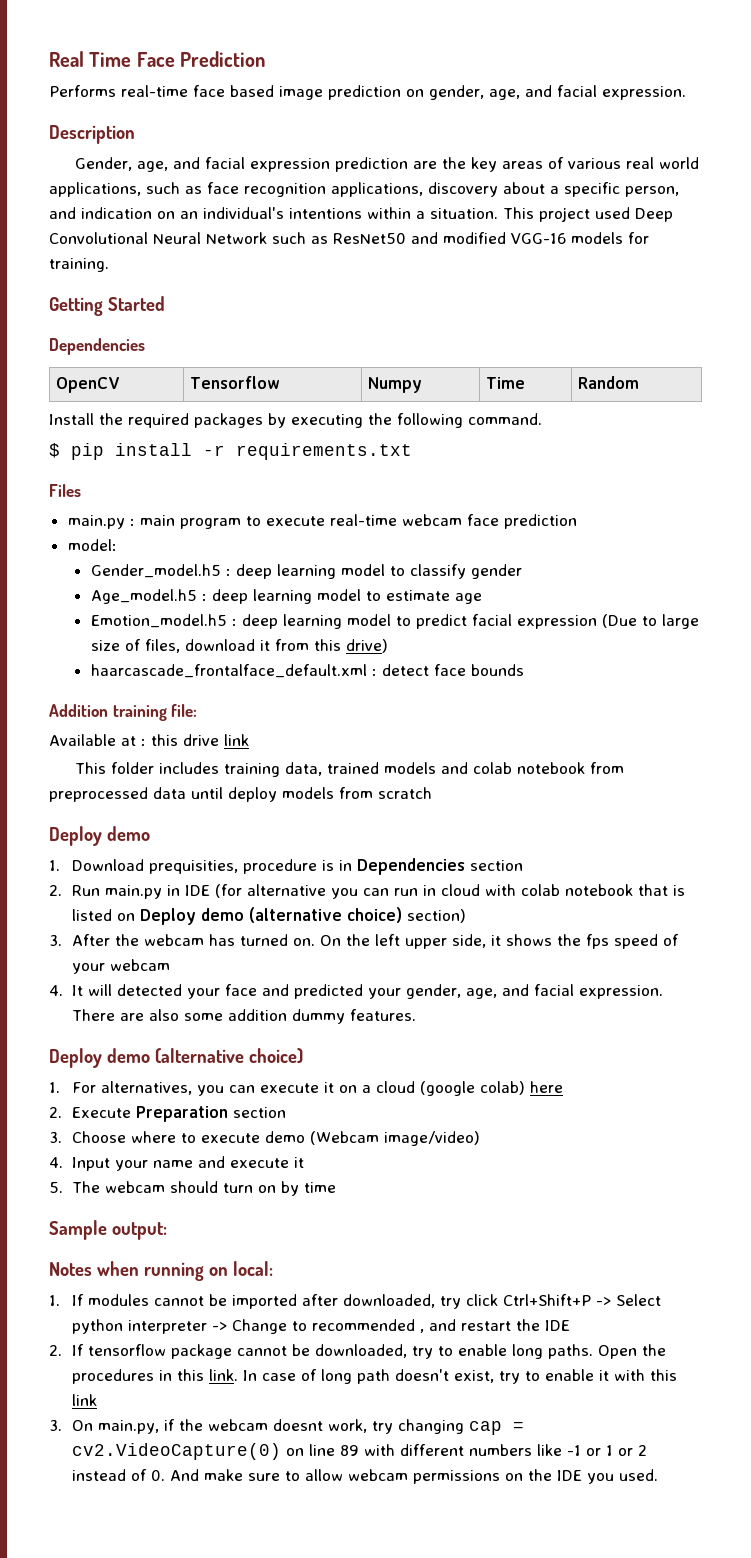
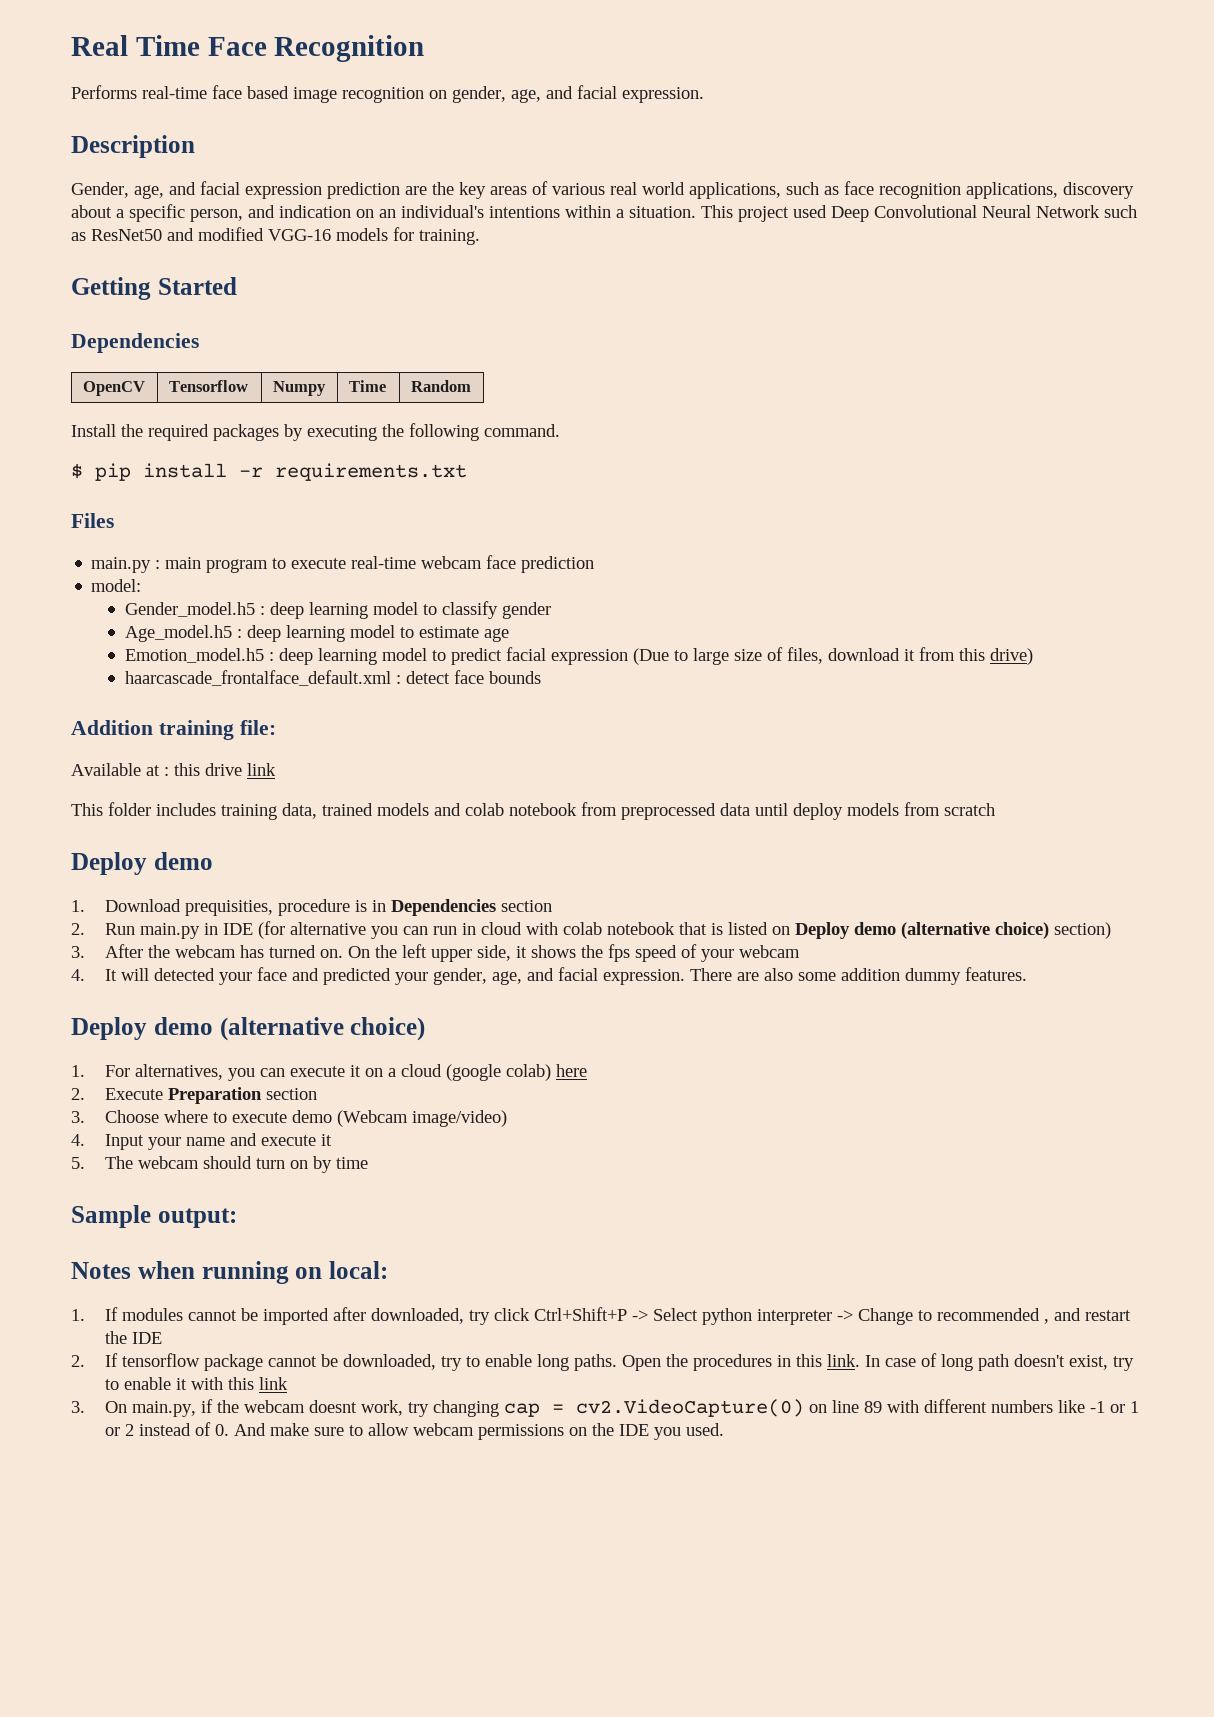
[180,51,266,67] Prediction -> [274,35,425,62] Recognition
[328,85,401,100] prediction -> [342,87,424,103] recognition

